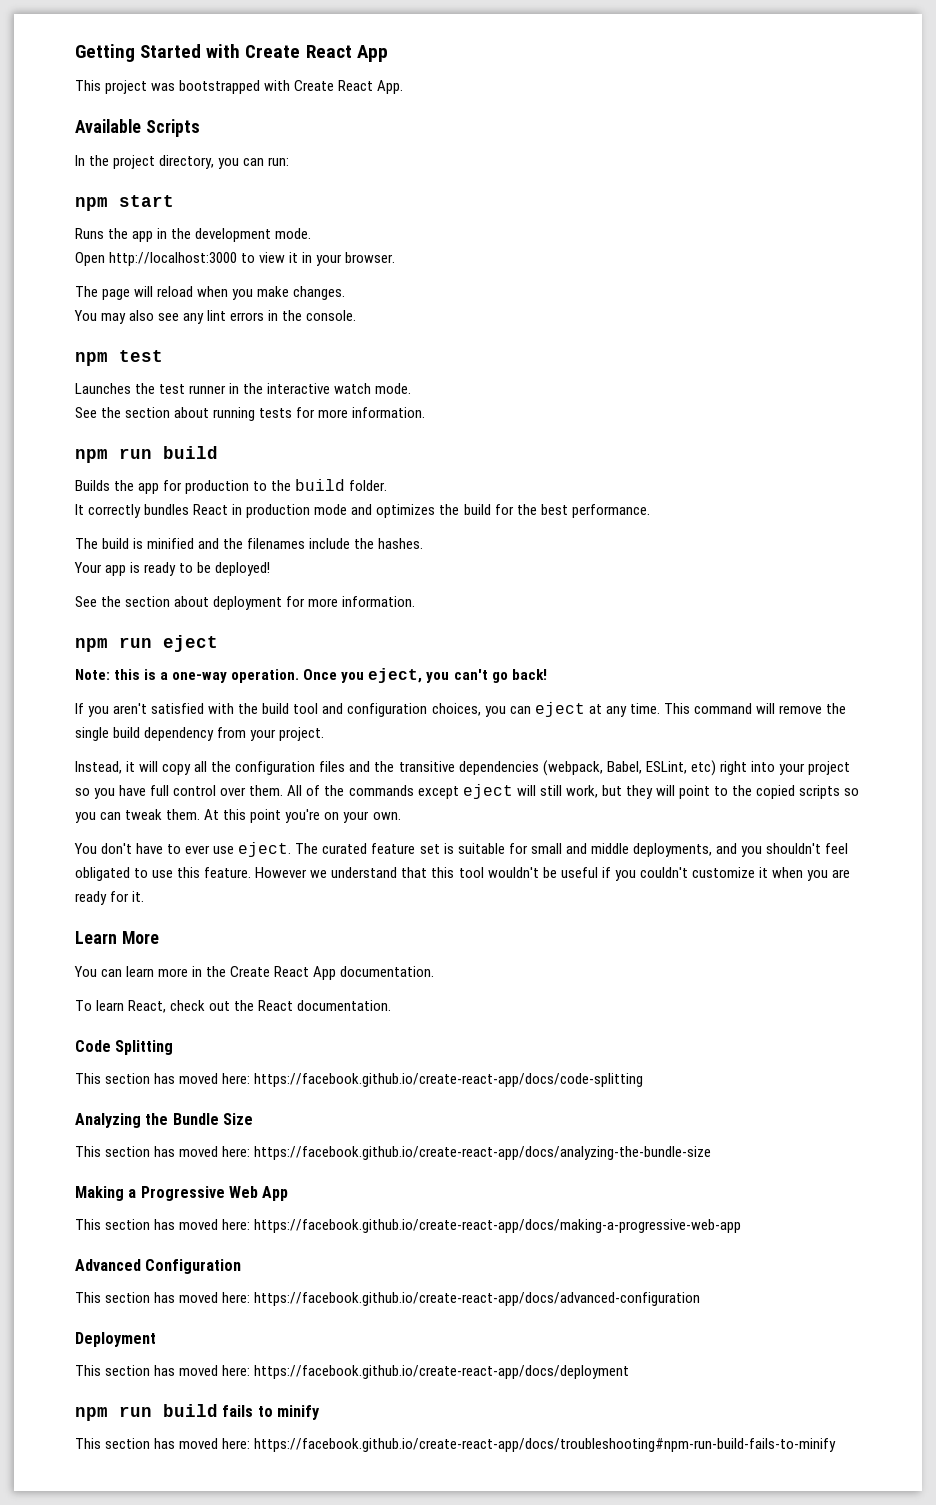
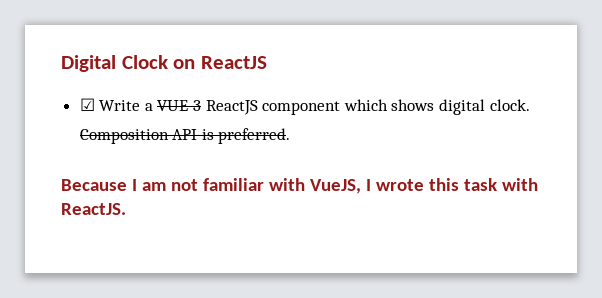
[75,44,388,62] [75,80,404,94] [75,119,200,137] [75,155,290,169] [75,195,174,211] [75,228,312,242] [75,252,396,266] [75,286,346,300] [74,310,357,324] [75,350,163,366] [75,383,412,394] [75,407,426,421] [75,446,218,463] [75,479,388,494] [75,504,650,518] [75,538,424,549] [74,562,271,576] [75,596,416,610] [75,635,218,652] [75,668,547,683] [75,702,847,717] [75,727,325,741] [75,760,850,776] [75,784,860,799] [75,809,401,823] [74,842,849,857] [75,867,851,881] [75,891,145,905] [75,931,159,944] [74,966,435,980] [75,1000,392,1013] [75,1040,174,1055] [75,1073,644,1087] [75,1113,253,1128] [75,1146,712,1160] [75,1186,289,1201] [75,1219,742,1233] [75,1259,242,1274] [75,1292,701,1306] [75,1332,156,1347] [75,1365,630,1379] [75,1404,320,1421] [75,1438,837,1452] Getting Started with Create React App // This project was bootstrapped with Create React App. // Available Scripts // In the project directory, you can run: // npm start // Runs the app in the development mode. // Open http://localhost:3000 to view it in your browser. // The page will reload when you make changes. // You may also see any lint errors in the console. // npm test // Launches the test runner in the interactive watch mode. // See the section about running tests for more information. // npm run build // Builds the app for production to the build folder. // It correctly bundles React in production mode and optimizes the build for the best performance. // The build is minified and the filenames include the hashes. // Your app is ready to be deployed! // See the section about deployment for more information. // npm run eject // Note: this is a one-way operation. Once you eject, you can't go back! // If you aren't satisfied with the build tool and configuration choices, you can eject at any time. This command will remove the single build dependency from your project. // Instead, it will copy all the configuration files and the transitive dependencies (webpack, Babel, ESLint, etc) right into your project so you have full control over them. All of the commands except eject will still work, but they will point to the copied scripts so you can tweak them. At this point you're on your own. // You don't have to ever use eject. The curated feature set is suitable for small and middle deployments, and you shouldn't feel obligated to use this feature. However we understand that this tool wouldn't be useful if you couldn't customize it when you are ready for it. // Learn More // You can learn more in the Create React App documentation. // To learn React, check out the React documentation. // Code Splitting // This section has moved here: https://facebook.github.io/create-react-app/docs/code-splitting // Analyzing the Bundle Size // This section has moved here: https://facebook.github.io/create-react-app/docs/analyzing-the-bundle-size // Making a Progressive Web App // This section has moved here: https://facebook.github.io/create-react-app/docs/making-a-progressive-web-app // Advanced Configuration // This section has moved here: https://facebook.github.io/create-react-app/docs/advanced-configuration // Deployment // This section has moved here: https://facebook.github.io/create-react-app/docs/deployment // npm run build fails to minify // This section has moved here: https://facebook.github.io/create-react-app/docs/troubleshooting#npm-run-build-fails-to-minify -> [61,55,267,72] [79,98,530,115] [79,128,291,144] [61,178,538,194] [61,203,126,215] Digital Clock on ReactJS // ☑ Write a VUE 3 ReactJS component which shows digital clock. Composition API is preferred. // Because I am not familiar with VueJS, I wrote this task with ReactJS.

